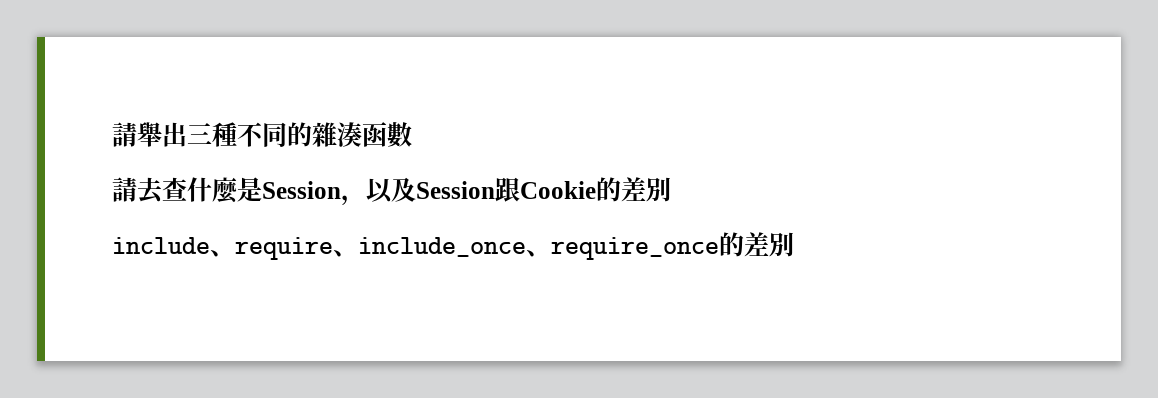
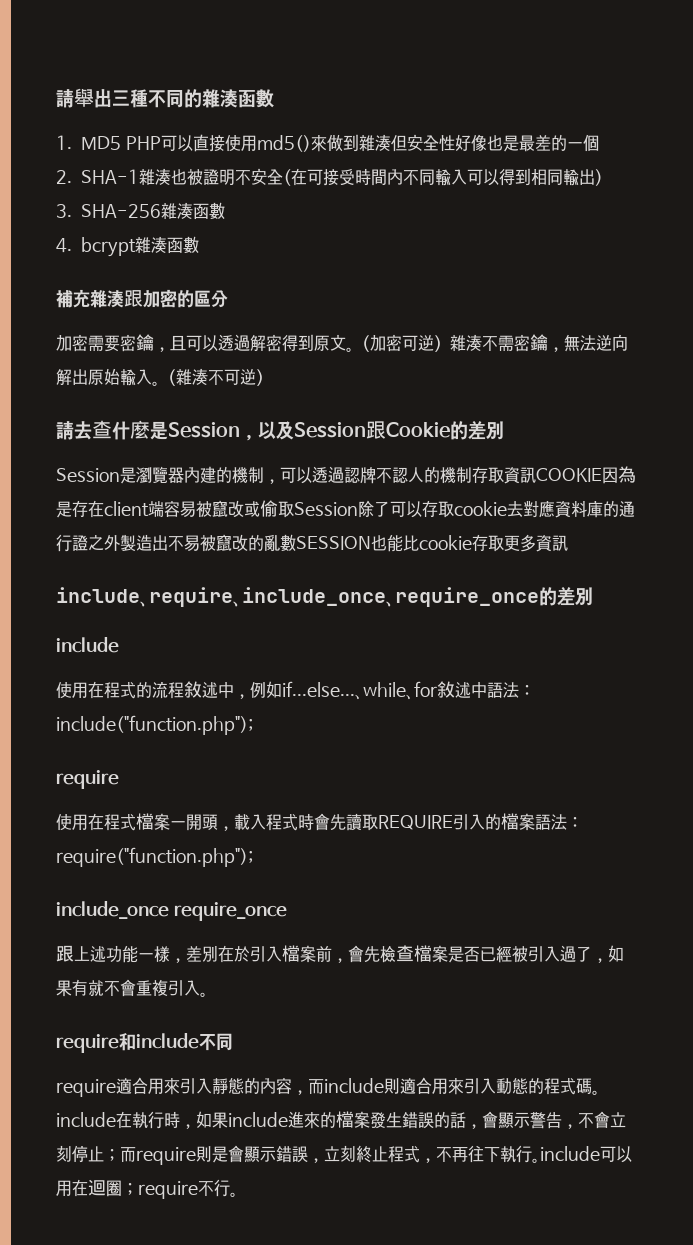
(412, 134) none -> [56,134,599,152] [56,168,603,186] [56,202,225,220] [56,236,199,257] [56,289,228,308] [56,334,628,352] [56,368,272,386] // 1. MD5 PHP可以直接使用md5()來做到雜湊但安全性好像也是最差的一個 // 2. SHA-1雜湊也被證明不安全(在可接受時間內不同輸入可以得到相同輸出) // 3. SHA-256雜湊函數 // 4. bcrypt雜湊函數 // 補充雜湊跟加密的區分 // 加密需要密鑰，且可以透過解密得到原文。（加密可逆）雜湊不需密鑰，無法逆向解出原始輸入。（雜湊不可逆）
(671, 189) none -> [56,466,636,484] [56,500,635,518] [56,534,568,552] // Session是瀏覽器內建的機制，可以透過認牌不認人的機制存取資訊COOKIE因為是存在client端容易被竄改或偷取Session除了可以存取cookie去對應資料庫的通行證之外製造出不易被竄改的亂數SESSION也能比cookie存取更多資訊
(794, 244) none -> [56,637,119,653] [56,681,535,700] [56,715,253,735] [56,770,119,789] [56,813,583,831] [56,847,253,867] [56,901,288,921] [56,945,624,963] [56,979,208,997] [56,1033,233,1053] [56,1077,600,1097] [56,1111,626,1129] [56,1145,632,1165] [56,1179,238,1199] // include // 使用在程式的流程敘述中，例如if...else...、while、for敘述中語法：include("function.php"); // require // 使用在程式檔案一開頭，載入程式時會先讀取REQUIRE引入的檔案語法：require("function.php"); // include_once require_once // 跟上述功能一樣，差別在於引入檔案前，會先檢查檔案是否已經被引入過了，如果有就不會重複引入。 // require和include不同 // require適合用來引入靜態的內容，而include則適合用來引入動態的程式碼。include在執行時，如果include進來的檔案發生錯誤的話，會顯示警告，不會立刻停止；而require則是會顯示錯誤，立刻終止程式，不再往下執行。include可以用在迴圈；require不行。

